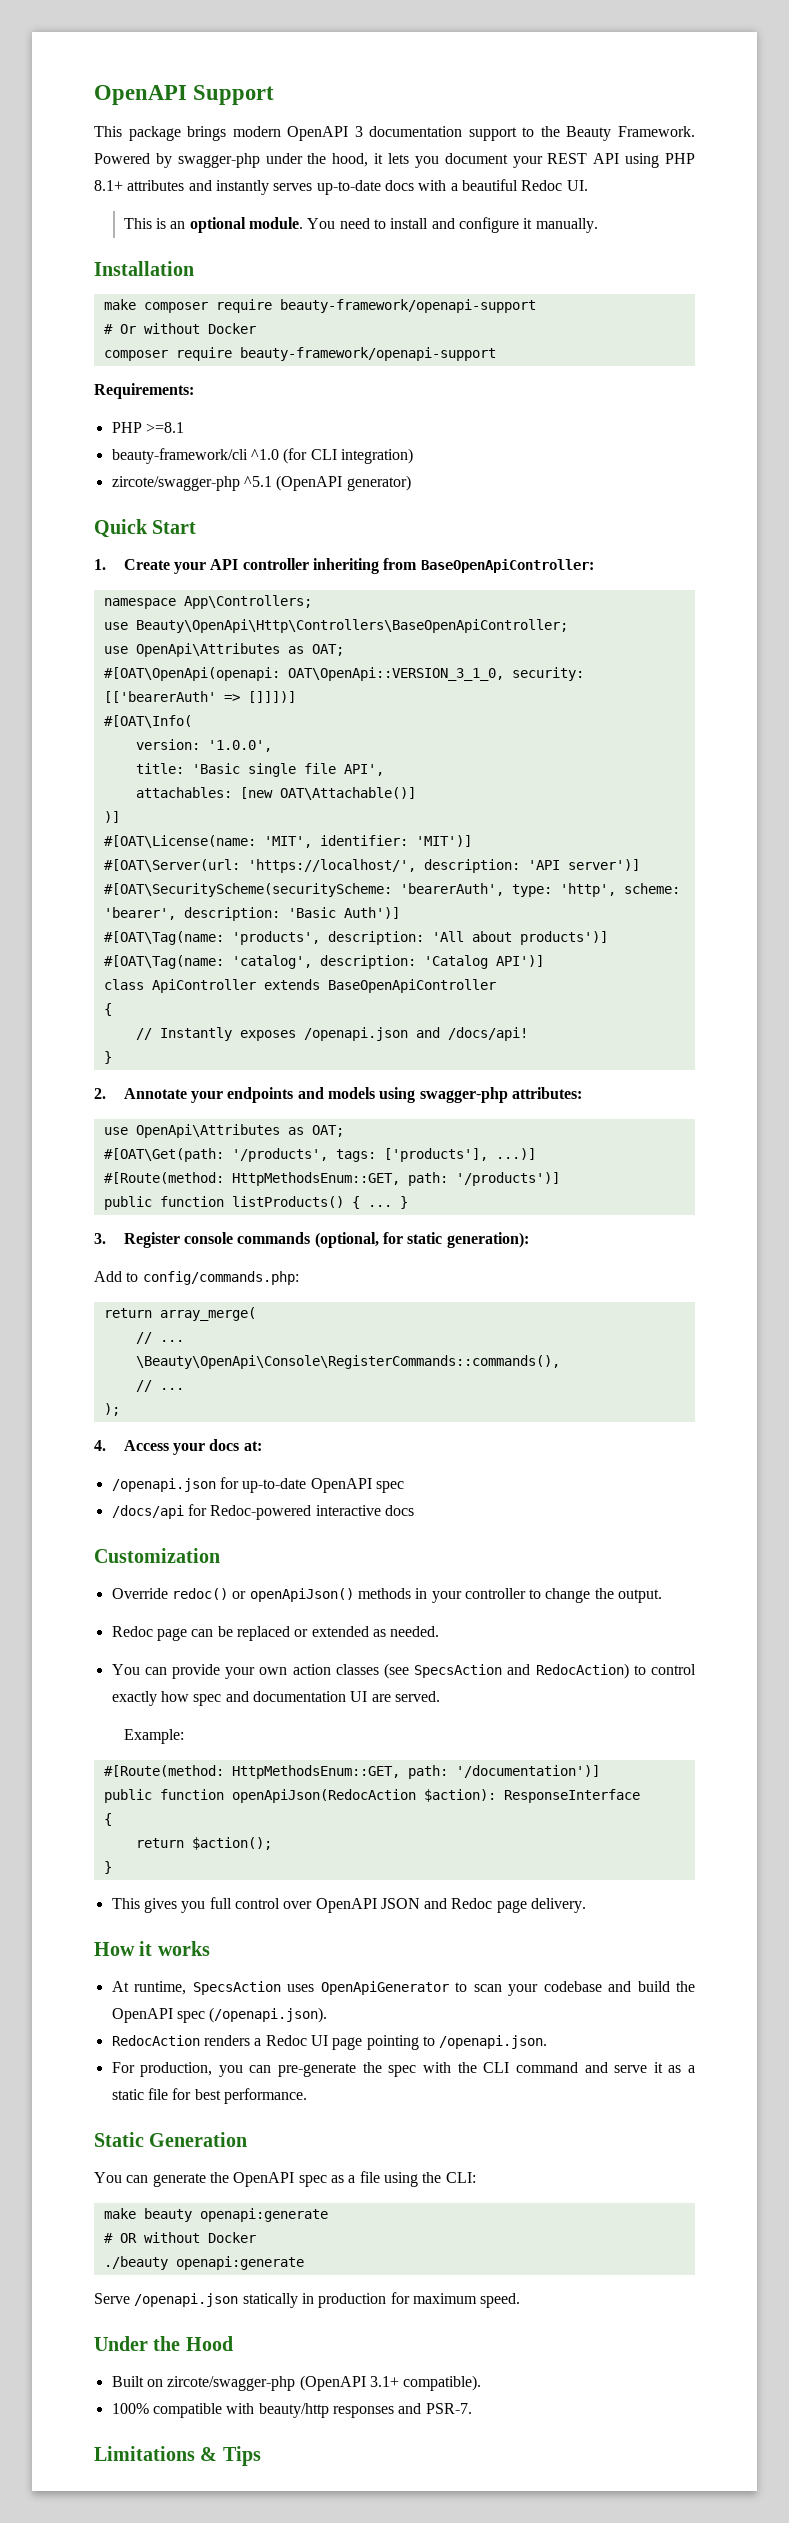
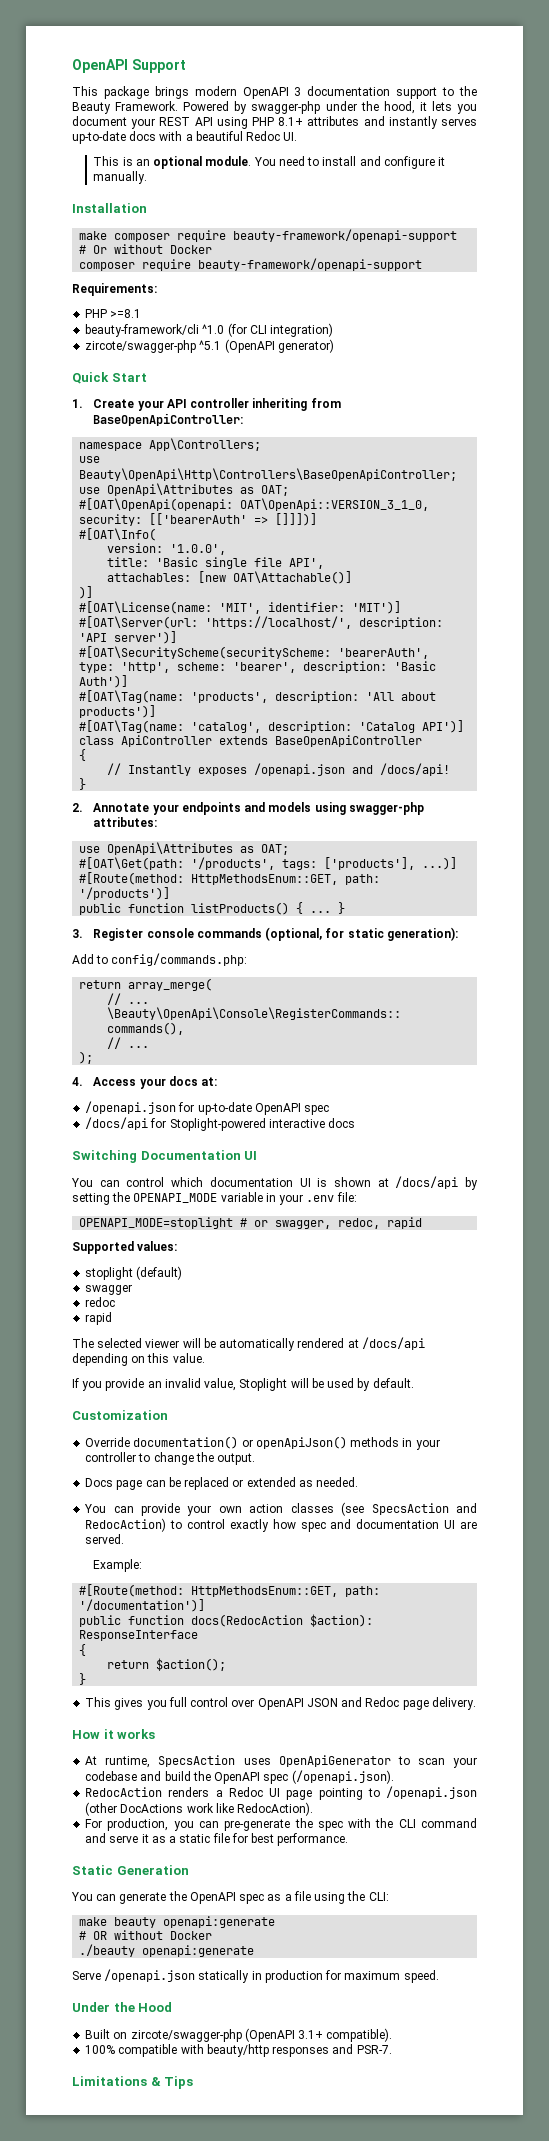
[210,1505,312,1520] Redoc-powered -> [169,1118,266,1131] Stoplight-powered
(414, 1510) none -> [72,1150,258,1163] [71,1176,478,1190] [72,1192,357,1205] [79,1217,423,1229] [72,1241,178,1254] [85,1266,183,1280] [85,1284,133,1295] [85,1297,116,1307] [85,1312,113,1325] [72,1337,425,1351] [72,1353,205,1366] [72,1378,414,1391] // Switching Documentation UI // You can control which documentation UI is shown at /docs/api by setting the OPENAPI_MODE variable in your .env file: // OPENAPI_MODE=stoplight # or swagger, redoc, rapid // Supported values: // stoplight (default) // swagger // redoc // rapid // The selected viewer will be automatically rendered at /docs/api depending on this value. // If you provide an invalid value, Stoplight will be used by default.
[171,1588,228,1600] redoc() -> [133,1436,239,1449] documentation()
[111,1626,153,1637] Redoc -> [85,1478,114,1487] Docs
[231,1789,416,1803] openApiJson(RedocAction -> [191,1614,304,1627] docs(RedocAction
[439,2035,548,2049] /openapi.json. -> [386,1786,477,1799] [85,1802,314,1816] /openapi.json (other DocActions work like RedocAction).

